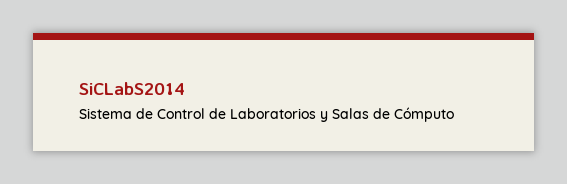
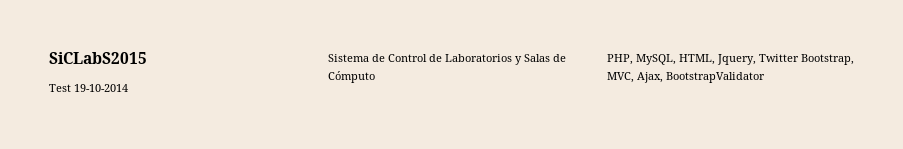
[79,82,185,95] SiCLabS2014 -> [49,52,147,64] [49,84,128,92] SiCLabS2015 // Test 19-10-2014
(454, 114) none -> [607,54,854,65] [607,72,765,83] // PHP, MySQL, HTML, Jquery, Twitter Bootstrap, MVC, Ajax, BootstrapValidator

